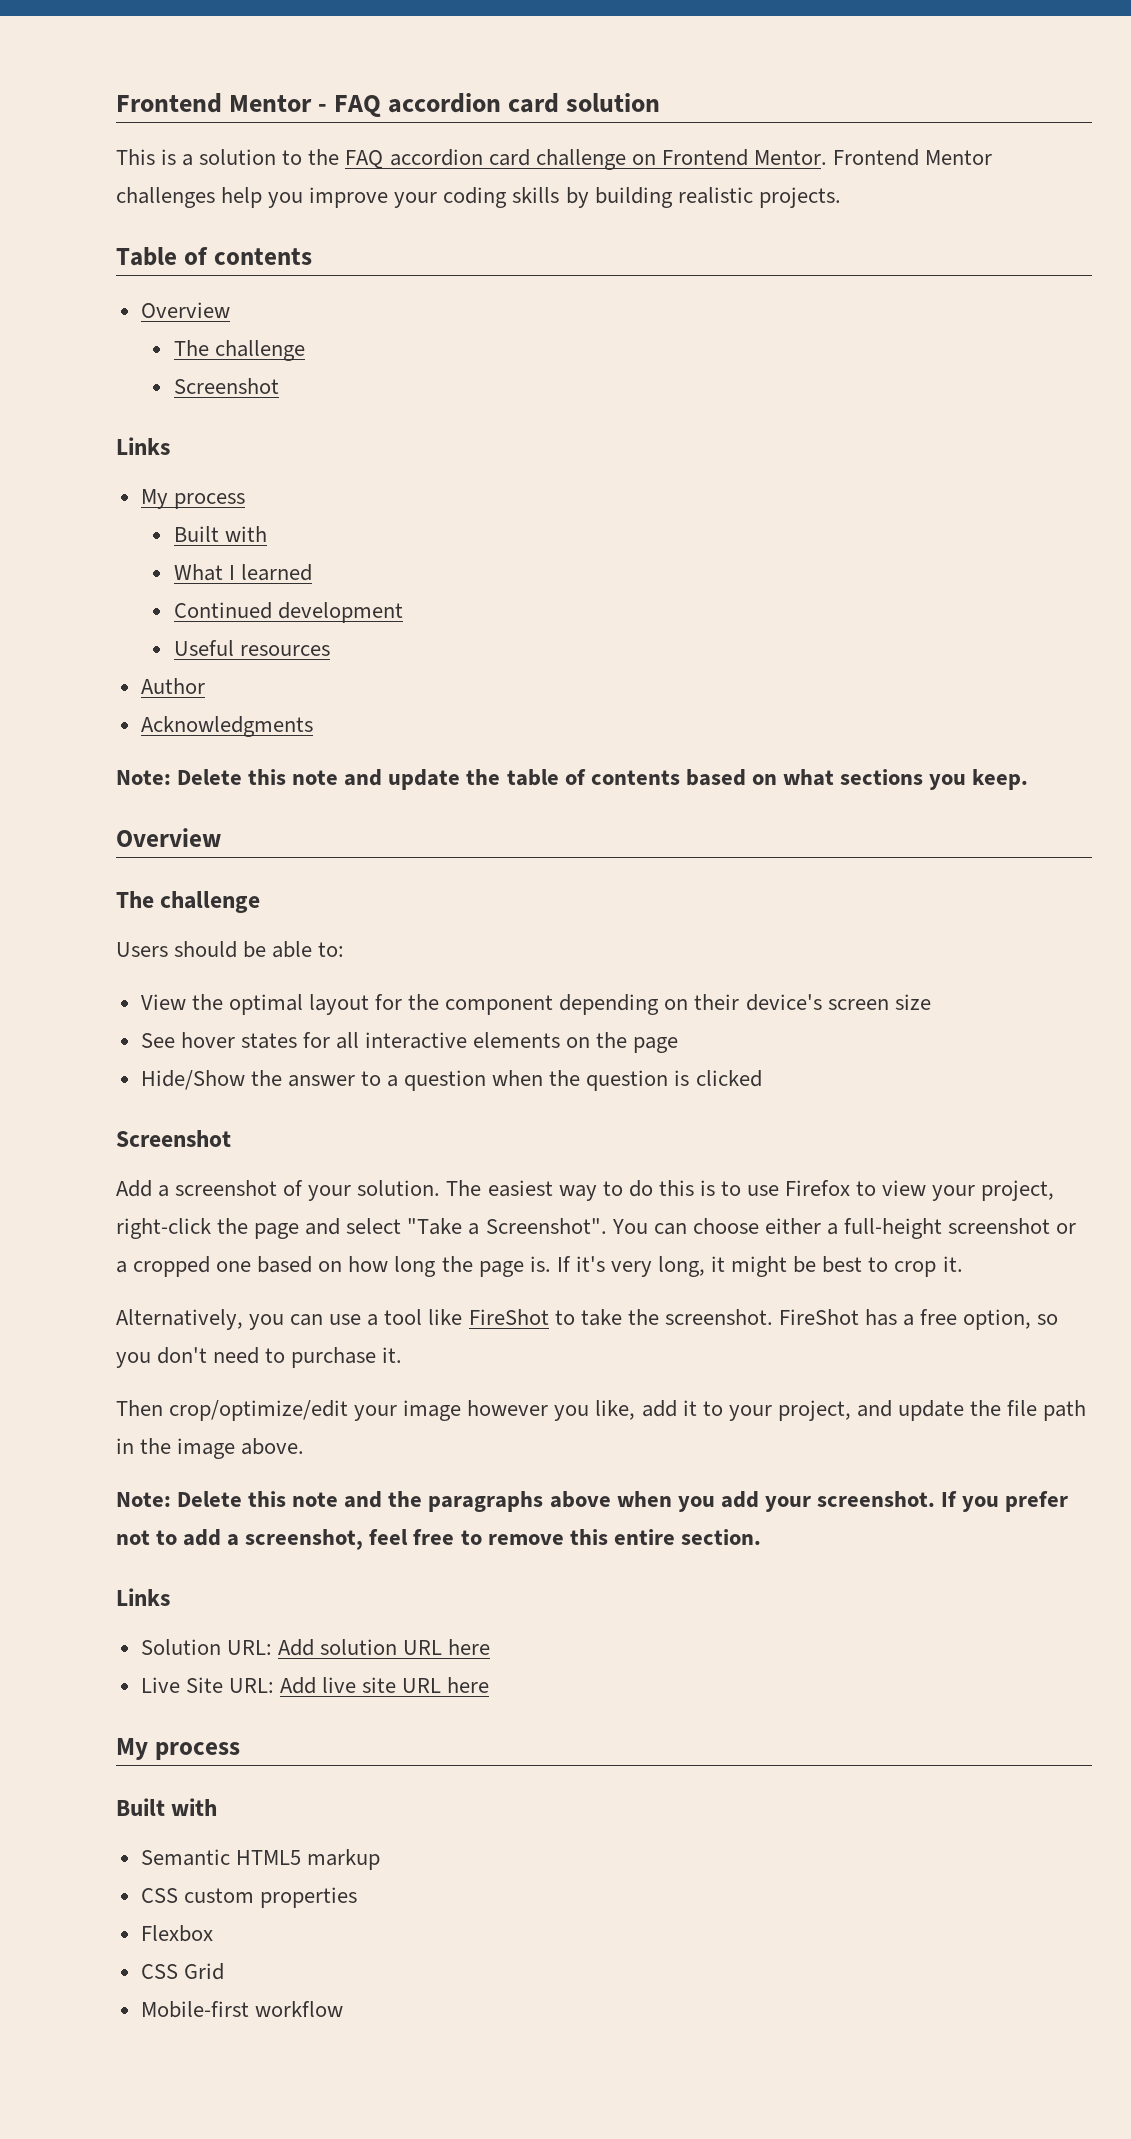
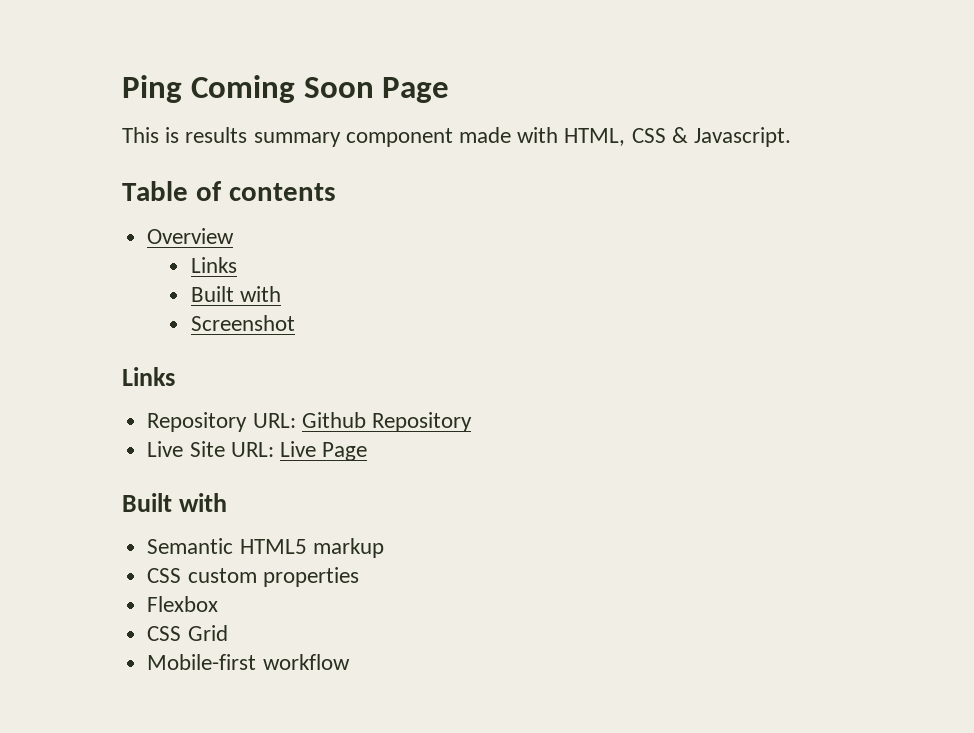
[116,93,661,117] [116,149,993,170] [116,187,841,208] Frontend Mentor - FAQ accordion card solution // This is a solution to the FAQ accordion card challenge on Frontend Mentor. Frontend Mentor challenges help you improve your coding skills by building realistic projects. -> [122,75,450,103] [122,127,792,147] Ping Coming Soon Page // This is results summary component made with HTML, CSS & Javascript.
[173,340,305,361] The challenge -> [190,257,237,273] [190,286,281,302] Links // Built with
[140,489,245,509] [173,526,267,542] [173,564,312,581] [173,602,403,623] [173,640,330,656] [140,678,205,694] [140,716,313,737] [116,769,1029,790] [116,828,221,847] [116,891,261,913] [116,941,345,958] [140,994,931,1015] [140,1032,679,1053] [140,1070,762,1091] [116,1130,231,1147] [116,1180,1055,1201] [116,1218,1077,1239] [116,1256,963,1277] [116,1309,1059,1330] [116,1347,403,1368] [116,1400,1087,1421] [116,1438,305,1459] [116,1491,1069,1512] [116,1529,761,1550] [116,1588,170,1606] [140,1639,491,1656] [140,1677,490,1694] [116,1738,240,1760] My process // Built with // What I learned // Continued development // Useful resources // Author // Acknowledgments // Note: Delete this note and update the table of contents based on what sections you keep. // Overview // The challenge // Users should be able to: // View the optimal layout for the component depending on their device's screen size // See hover states for all interactive elements on the page // Hide/Show the answer to a question when the question is clicked // Screenshot // Add a screenshot of your solution. The easiest way to do this is to use Firefox to view your project, right-click the page and select "Take a Screenshot". You can choose either a full-height screenshot or a cropped one based on how long the page is. If it's very long, it might be best to crop it. // Alternatively, you can use a tool like FireShot to take the screenshot. FireShot has a free option, so you don't need to purchase it. // Then crop/optimize/edit your image however you like, add it to your project, and update the file path in the image above. // Note: Delete this note and the paragraphs above when you add your screenshot. If you prefer not to add a screenshot, feel free to remove this entire section. // Links // Solution URL: Add solution URL here // Live Site URL: Add live site URL here // My process -> [147,412,472,432] [147,441,368,461] Repository URL: Github Repository // Live Site URL: Live Page

